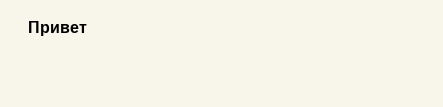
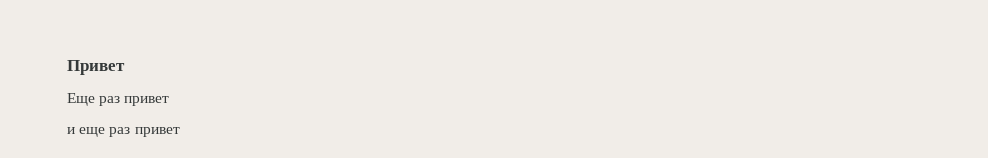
(87, 28) none -> [67,93,170,106] [67,127,180,137] // Еще раз привет // и еще раз привет

